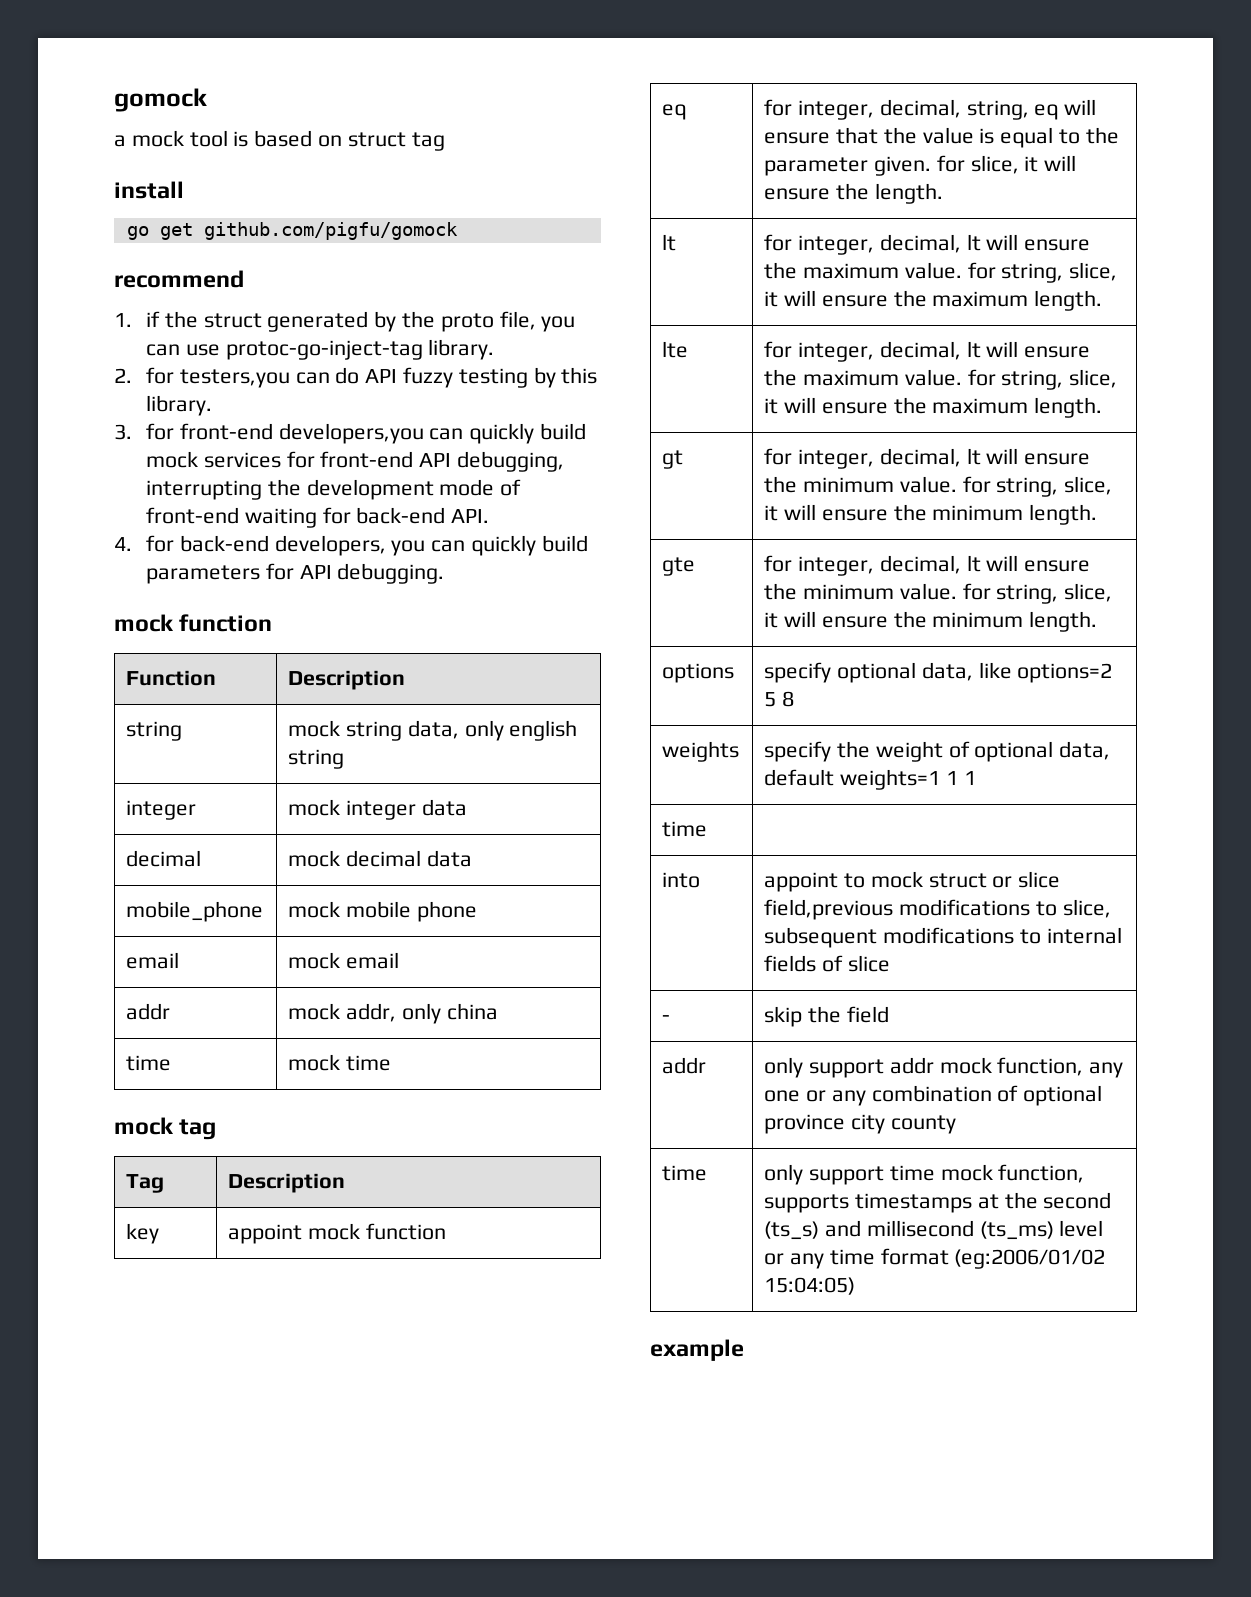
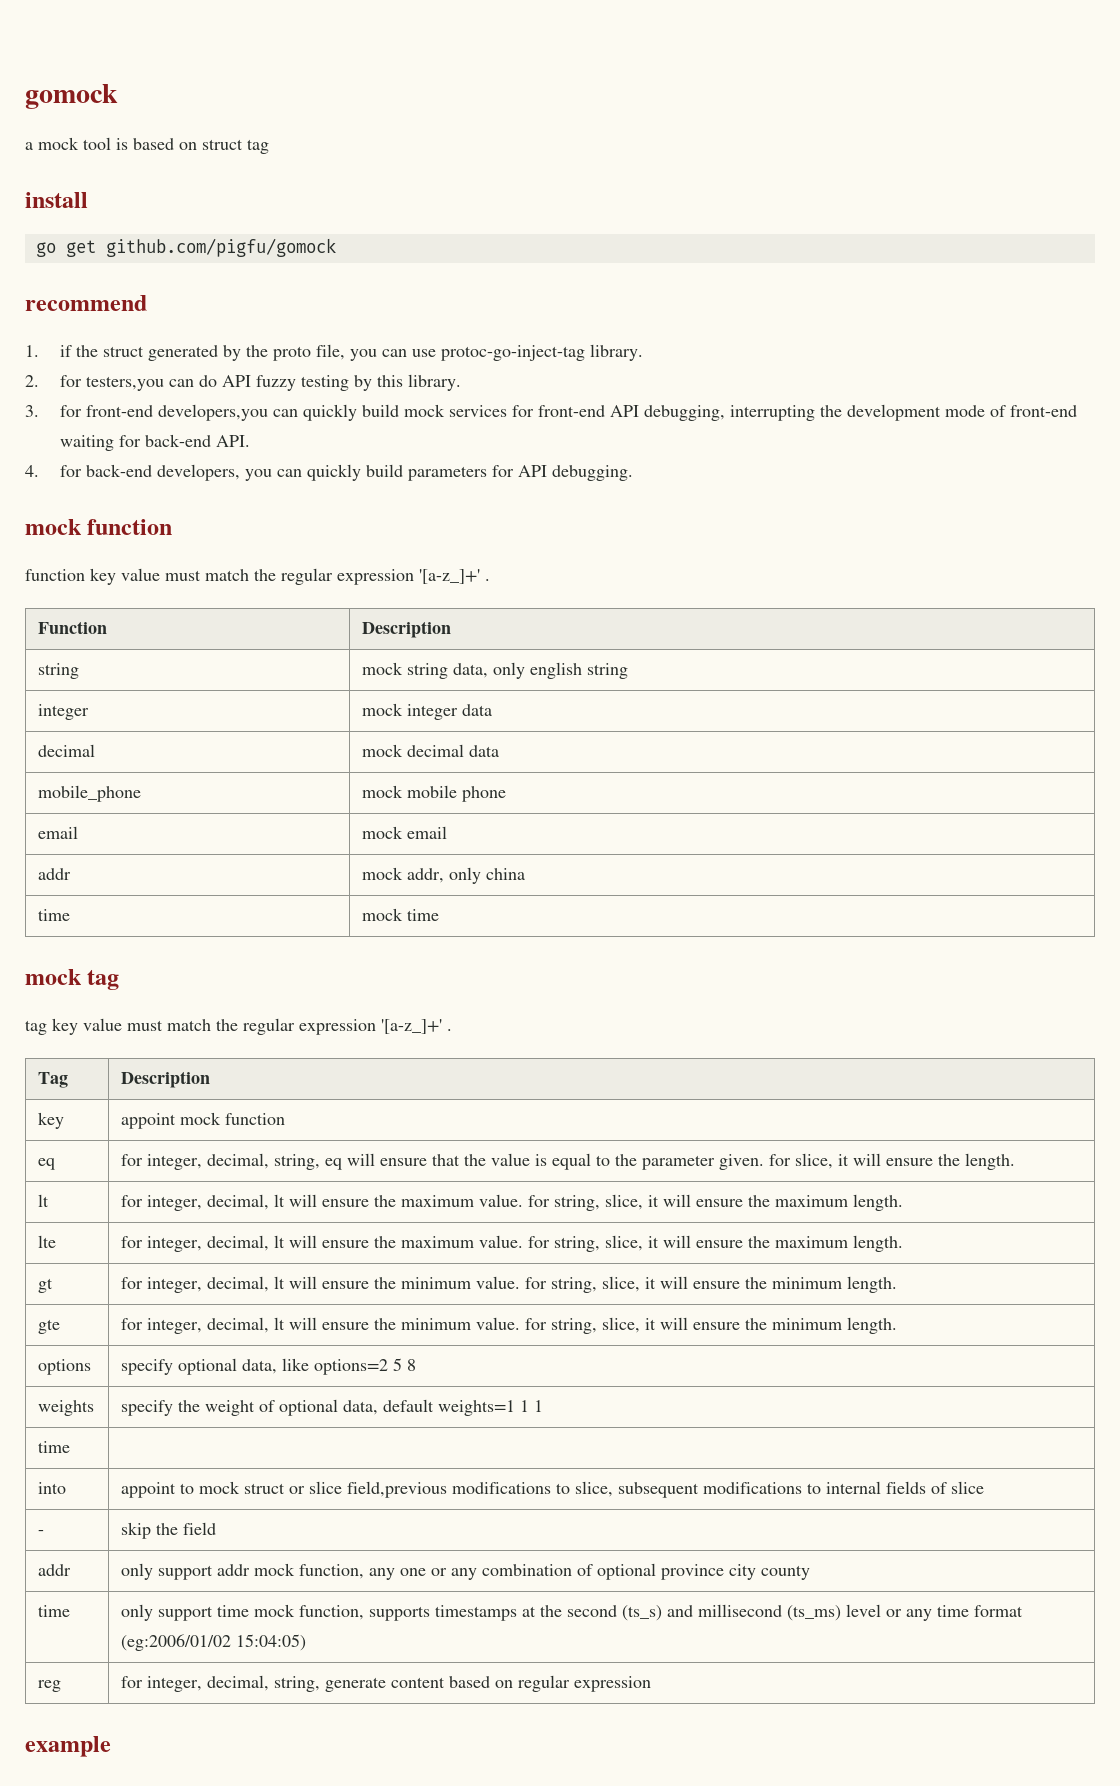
(273, 623) none -> [25,568,490,585] // function key value must match the regular expression '[a-z_]+' .
(217, 1129) none -> [25,1018,452,1035] // tag key value must match the regular expression '[a-z_]+' .
(856, 1286) none -> [38,1680,62,1692] [121,1675,652,1692] // reg | for integer, decimal, string, generate content based on regular expression

